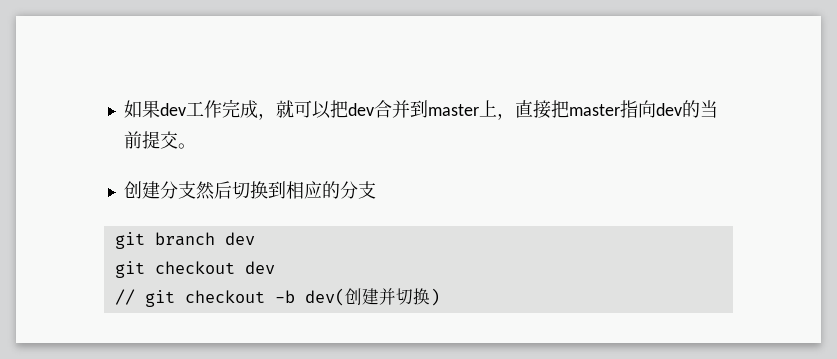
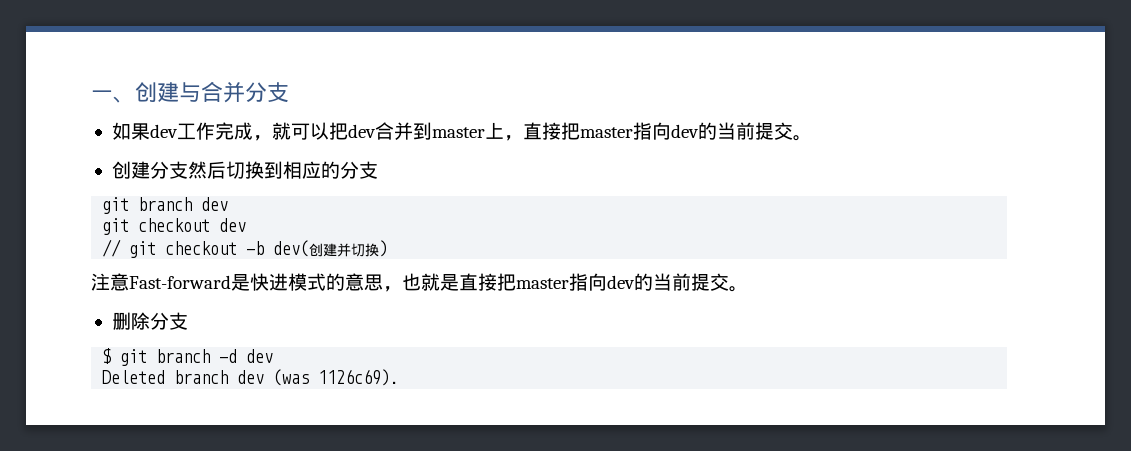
(123, 109) none -> [91,81,289,103] 一、创建与合并分支 //
(440, 297) none -> [91,273,748,292] [111,312,188,330] [102,348,274,366] [102,369,400,386] // 注意Fast-forward是快进模式的意思，也就是直接把master指向dev的当前提交。 // 删除分支 // $ git branch -d dev // Deleted branch dev (was 1126c69).

